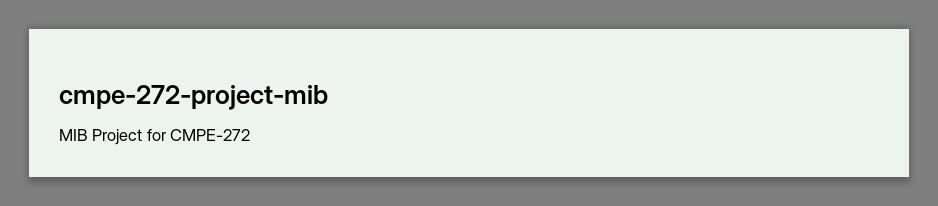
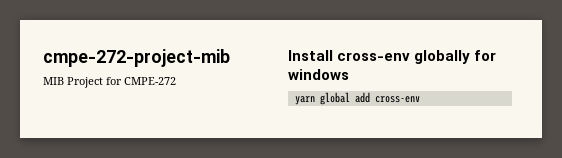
(251, 135) none -> [288,50,497,64] [288,69,349,80] [294,92,420,105] // Install cross-env globally for windows // yarn global add cross-env

